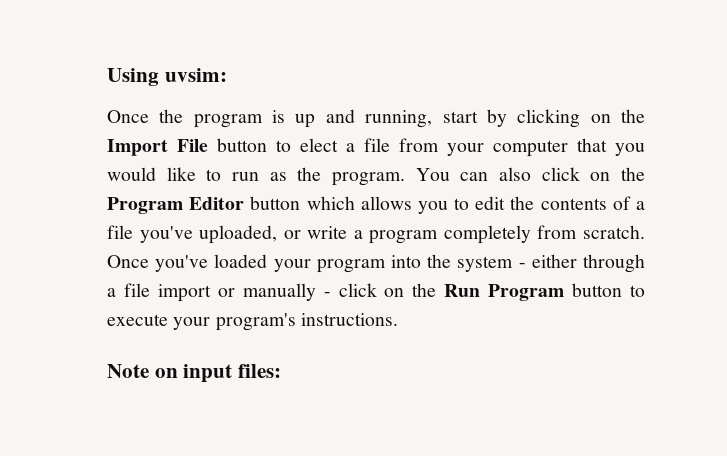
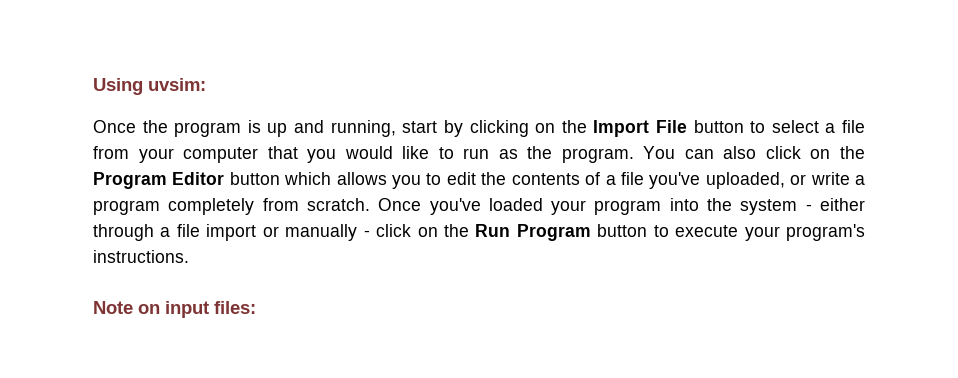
[300,138,338,152] elect -> [771,120,819,133] select

